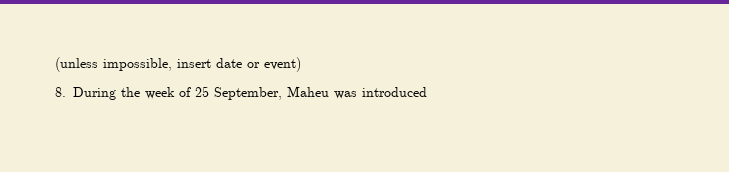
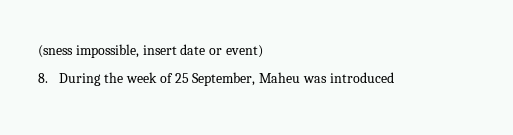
[55,57,98,72] (unless -> [38,45,73,58] (sness

